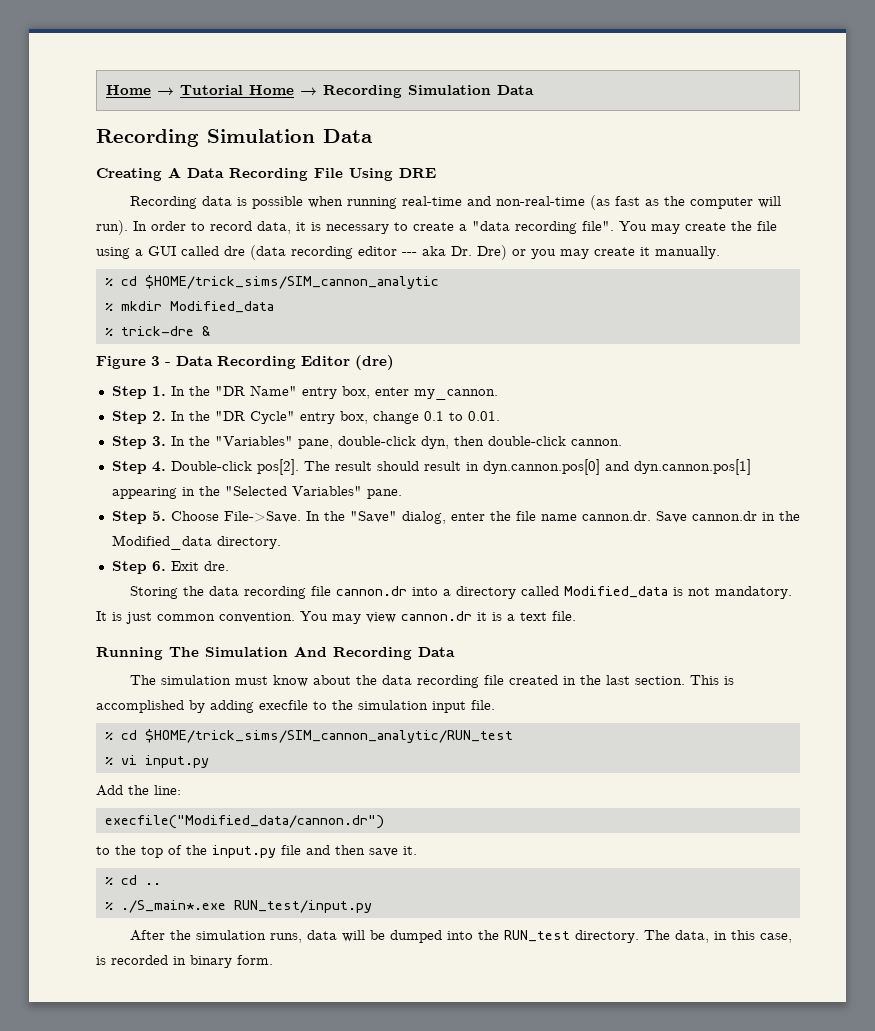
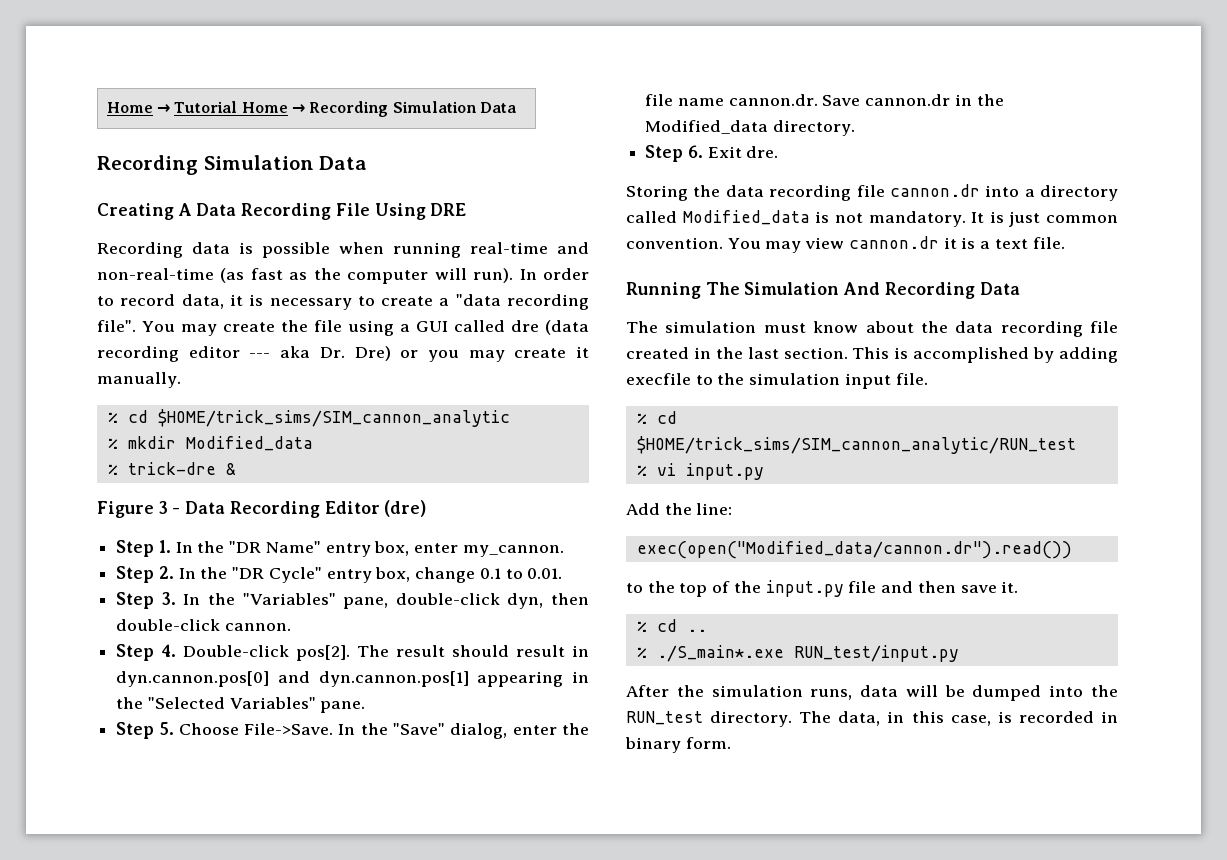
[104,815,384,829] execfile("Modified_data/cannon.dr") -> [636,541,1072,559] exec(open("Modified_data/cannon.dr").read())

